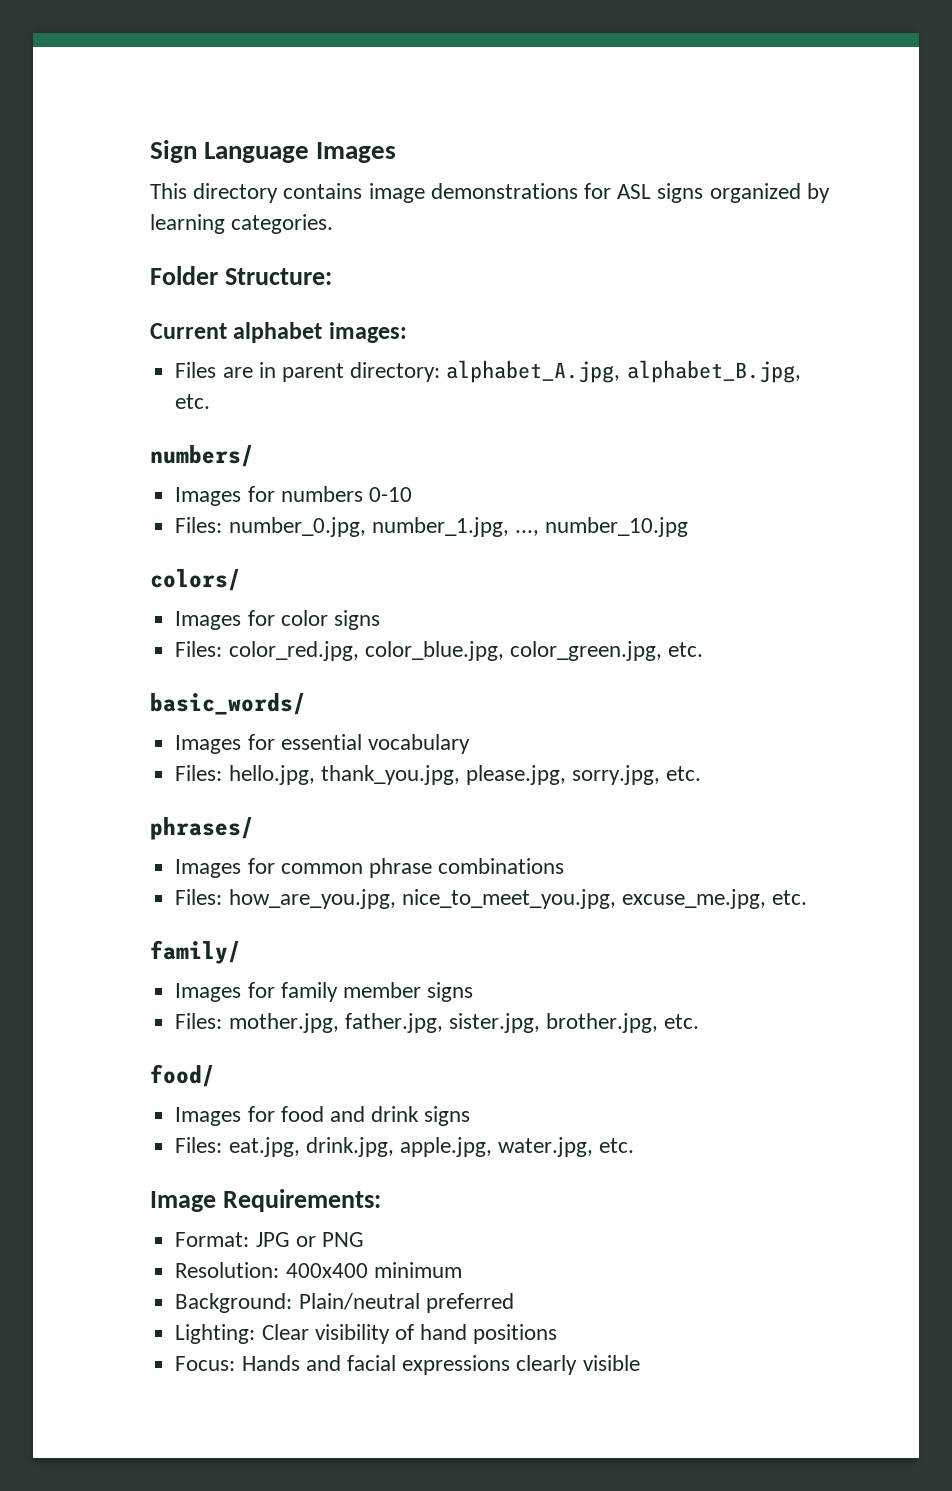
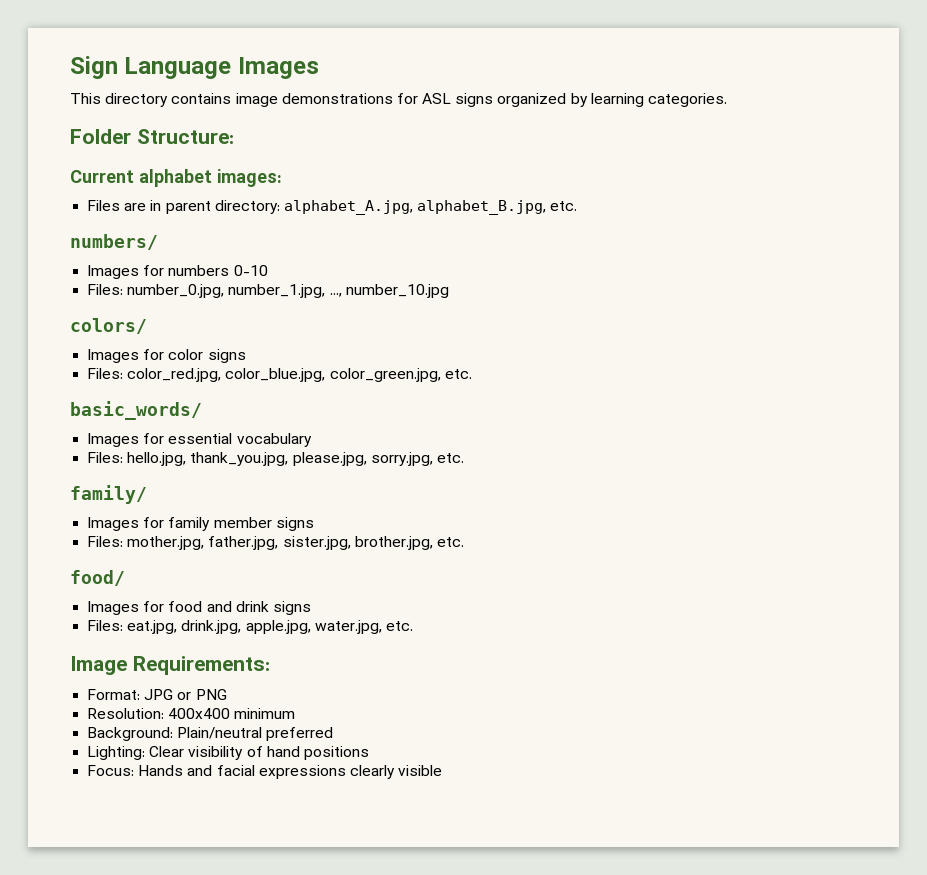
[150,817,254,840] [175,858,565,878] [175,889,808,909] // phrases/ // Images for common phrase combinations // Files: how_are_you.jpg, nice_to_meet_you.jpg, excuse_me.jpg, etc. -> (464, 458) none

